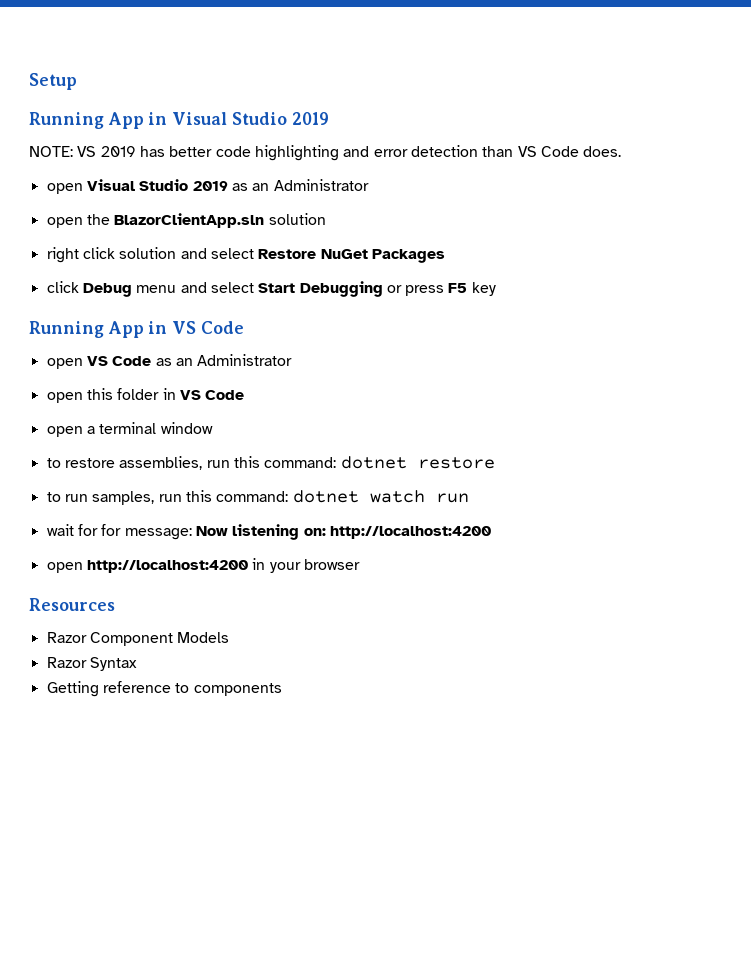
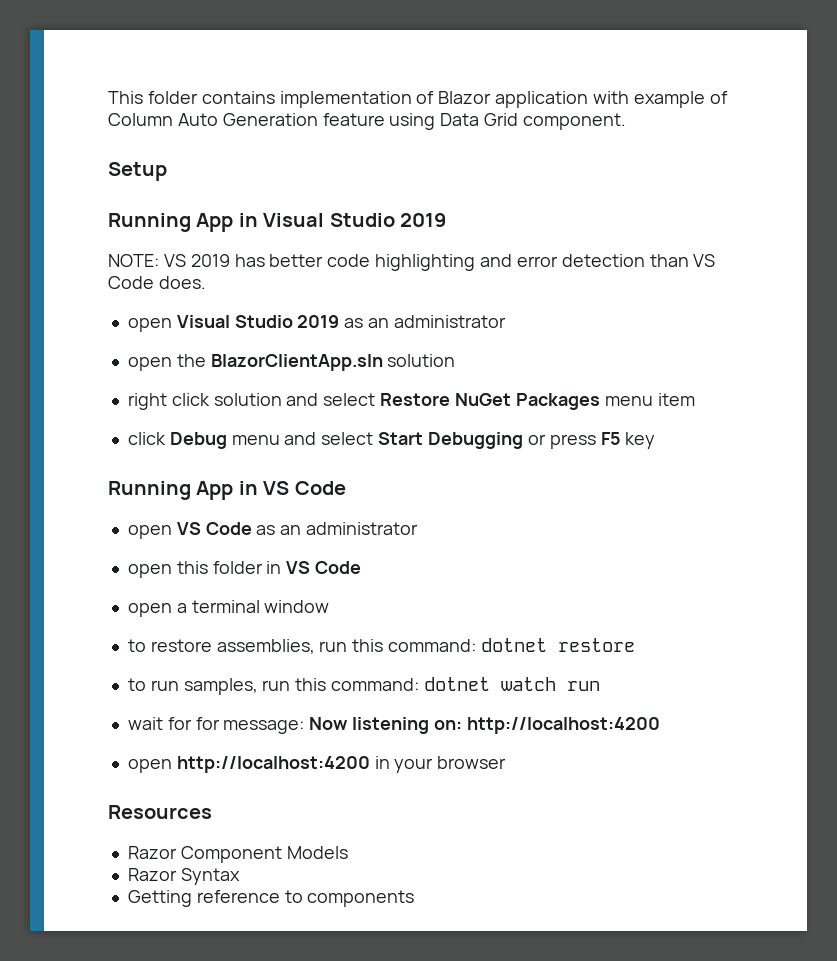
(29, 81) none -> [108,91,728,108] [108,113,627,130] This folder contains implementation of Blazor application with example of Column Auto Generation feature using Data Grid component. //
[273,179,369,191] Administrator -> [393,315,506,328] administrator
(445, 256) none -> [604,393,695,406] menu item
[197,354,293,366] Administrator -> [306,522,419,535] administrator

